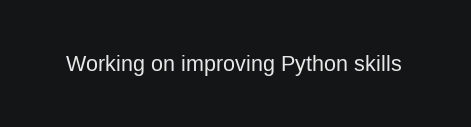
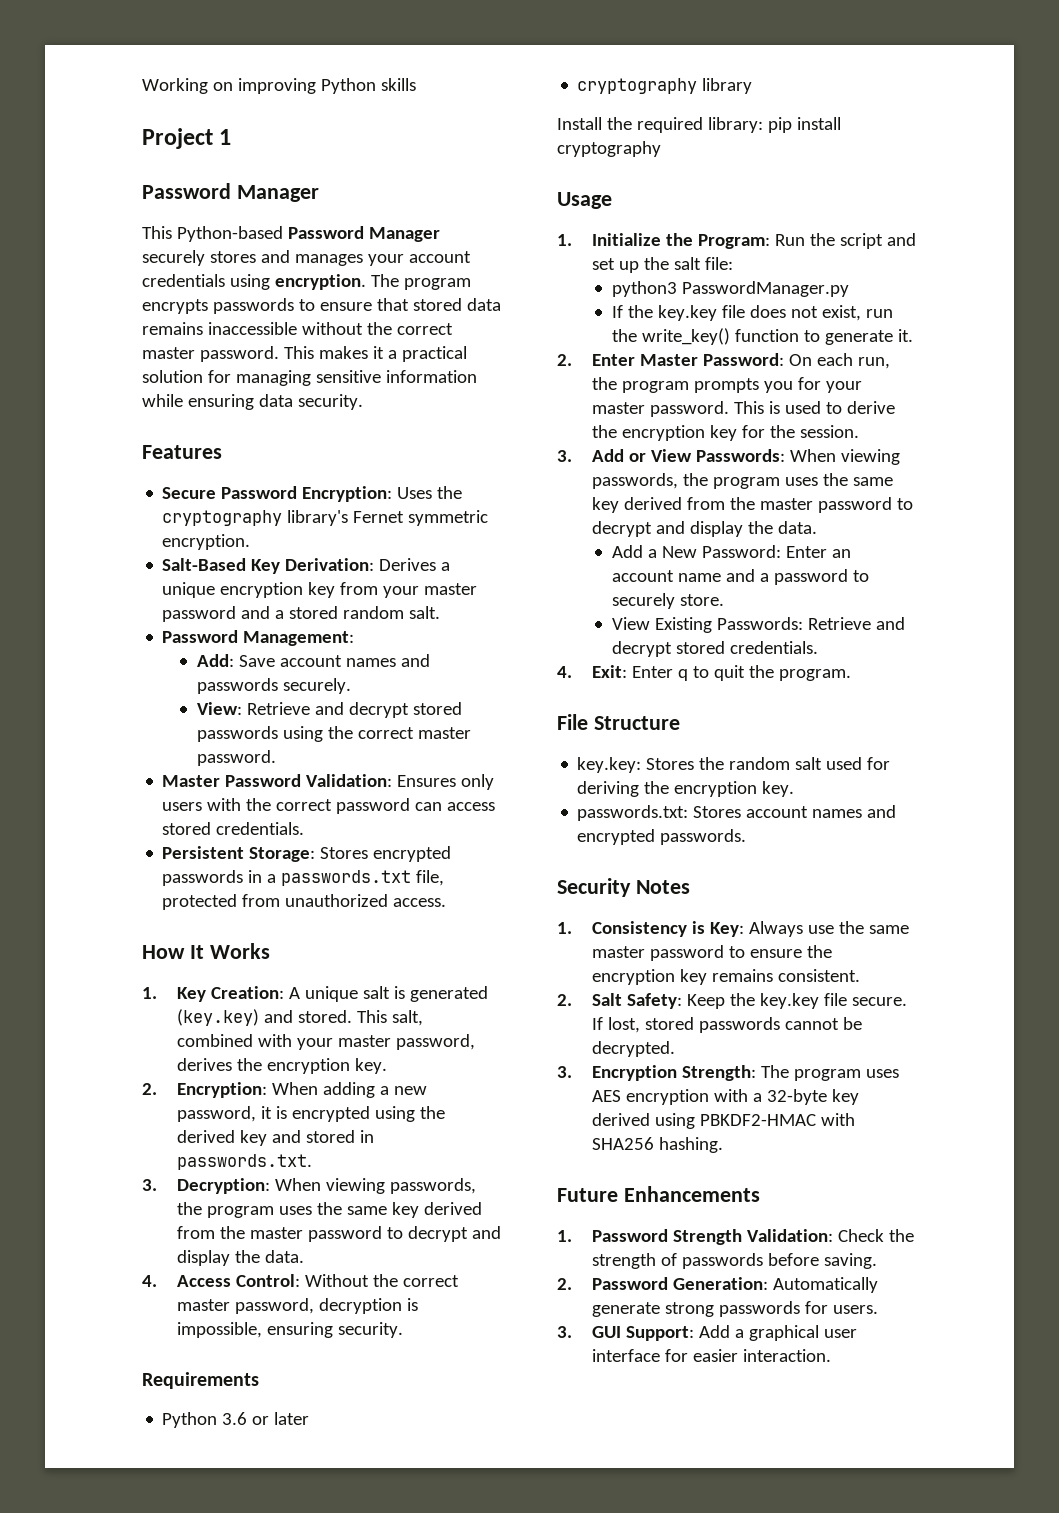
(402, 63) none -> [142,128,232,149] [142,183,319,202] [142,226,440,242] [142,250,471,266] [142,274,471,290] [142,298,501,314] [142,322,453,335] [142,346,467,362] [142,370,477,386] [142,394,363,410] [142,445,222,459] [162,486,463,502] [162,510,489,526] [162,534,251,550] [162,558,451,574] [162,582,478,598] [162,606,441,622] [162,630,355,646] [197,654,431,667] [197,678,352,694] [197,702,463,718] [197,726,472,742] [197,750,277,766] [162,774,495,790] [162,798,496,814] [162,822,305,835] [162,846,452,862] [162,870,445,886] [162,894,447,910] [142,943,270,959] [142,986,488,1002] [176,1009,423,1026] [176,1034,475,1050] [176,1058,387,1074] [142,1082,427,1098] [176,1106,445,1122] [176,1130,374,1146] [176,1154,312,1170] [142,1178,476,1194] [176,1202,482,1218] [176,1226,501,1242] [176,1250,304,1266] [142,1274,459,1287] [176,1298,418,1314] [176,1322,403,1338] [142,1372,259,1389] [162,1412,310,1428] [577,78,753,94] [557,117,841,133] [557,141,661,157] [557,192,612,209] [557,233,916,249] [591,257,733,273] [612,281,850,297] [612,305,894,321] [612,328,914,345] [557,353,890,369] [591,377,862,393] [591,401,895,417] [591,425,859,441] [557,449,900,465] [591,473,893,489] [591,497,913,513] [591,521,817,537] [612,545,852,558] [612,569,870,585] [612,593,725,609] [612,617,906,633] [612,641,819,657] [557,665,851,681] [557,714,680,730] [577,757,891,773] [577,781,795,797] [577,805,897,821] [577,829,747,845] [557,878,690,897] [557,921,909,937] [591,945,832,961] [591,969,860,985] [557,993,907,1009] [591,1017,862,1033] [591,1041,675,1057] [557,1065,899,1081] [591,1089,859,1105] [591,1113,855,1129] [591,1137,723,1153] [557,1186,760,1202] [557,1229,914,1245] [591,1253,877,1269] [557,1277,878,1293] [591,1301,878,1317] [557,1325,857,1341] [591,1349,831,1362] // Project 1 // Password Manager // This Python-based Password Manager securely stores and manages your account credentials using encryption. The program encrypts passwords to ensure that stored data remains inaccessible without the correct master password. This makes it a practical solution for managing sensitive information while ensuring data security. // Features // Secure Password Encryption: Uses the cryptography library's Fernet symmetric encryption. // Salt-Based Key Derivation: Derives a unique encryption key from your master password and a stored random salt. // Password Management: // Add: Save account names and passwords securely. // View: Retrieve and decrypt stored passwords using the correct master password. // Master Password Validation: Ensures only users with the correct password can access stored credentials. // Persistent Storage: Stores encrypted passwords in a passwords.txt file, protected from unauthorized access. // How It Works // 1. Key Creation: A unique salt is generated (key.key) and stored. This salt, combined with your master password, derives the encryption key. // 2. Encryption: When adding a new password, it is encrypted using the derived key and stored in passwords.txt. // 3. Decryption: When viewing passwords, the program uses the same key derived from the master password to decrypt and display the data. // 4. Access Control: Without the correct master password, decryption is impossible, ensuring security. // Requirements // Python 3.6 or later // cryptography library // Install the required library: pip install cryptography // Usage // 1. Initialize the Program: Run the script and set up the salt file: // python3 PasswordManager.py // If the key.key file does not exist, run the write_key() function to generate it. // 2. Enter Master Password: On each run, the program prompts you for your master password. This is used to derive the encryption key for the session. // 3. Add or View Passwords: When viewing passwords, the program uses the same key derived from the master password to decrypt and display the data. // Add a New Password: Enter an account name and a password to securely store. // View Existing Passwords: Retrieve and decrypt stored credentials. // 4. Exit: Enter q to quit the program. // File Structure // key.key: Stores the random salt used for deriving the encryption key. // passwords.txt: Stores account names and encrypted passwords. // Security Notes // 1. Consistency is Key: Always use the same master password to ensure the encryption key remains consistent. // 2. Salt Safety: Keep the key.key file secure. If lost, stored passwords cannot be decrypted. // 3. Encryption Strength: The program uses AES encryption with a 32-byte key derived using PBKDF2-HMAC with SHA256 hashing. // Future Enhancements // 1. Password Strength Validation: Check the strength of passwords before saving. // 2. Password Generation: Automatically generate strong passwords for users. // 3. GUI Support: Add a graphical user interface for easier interaction.

